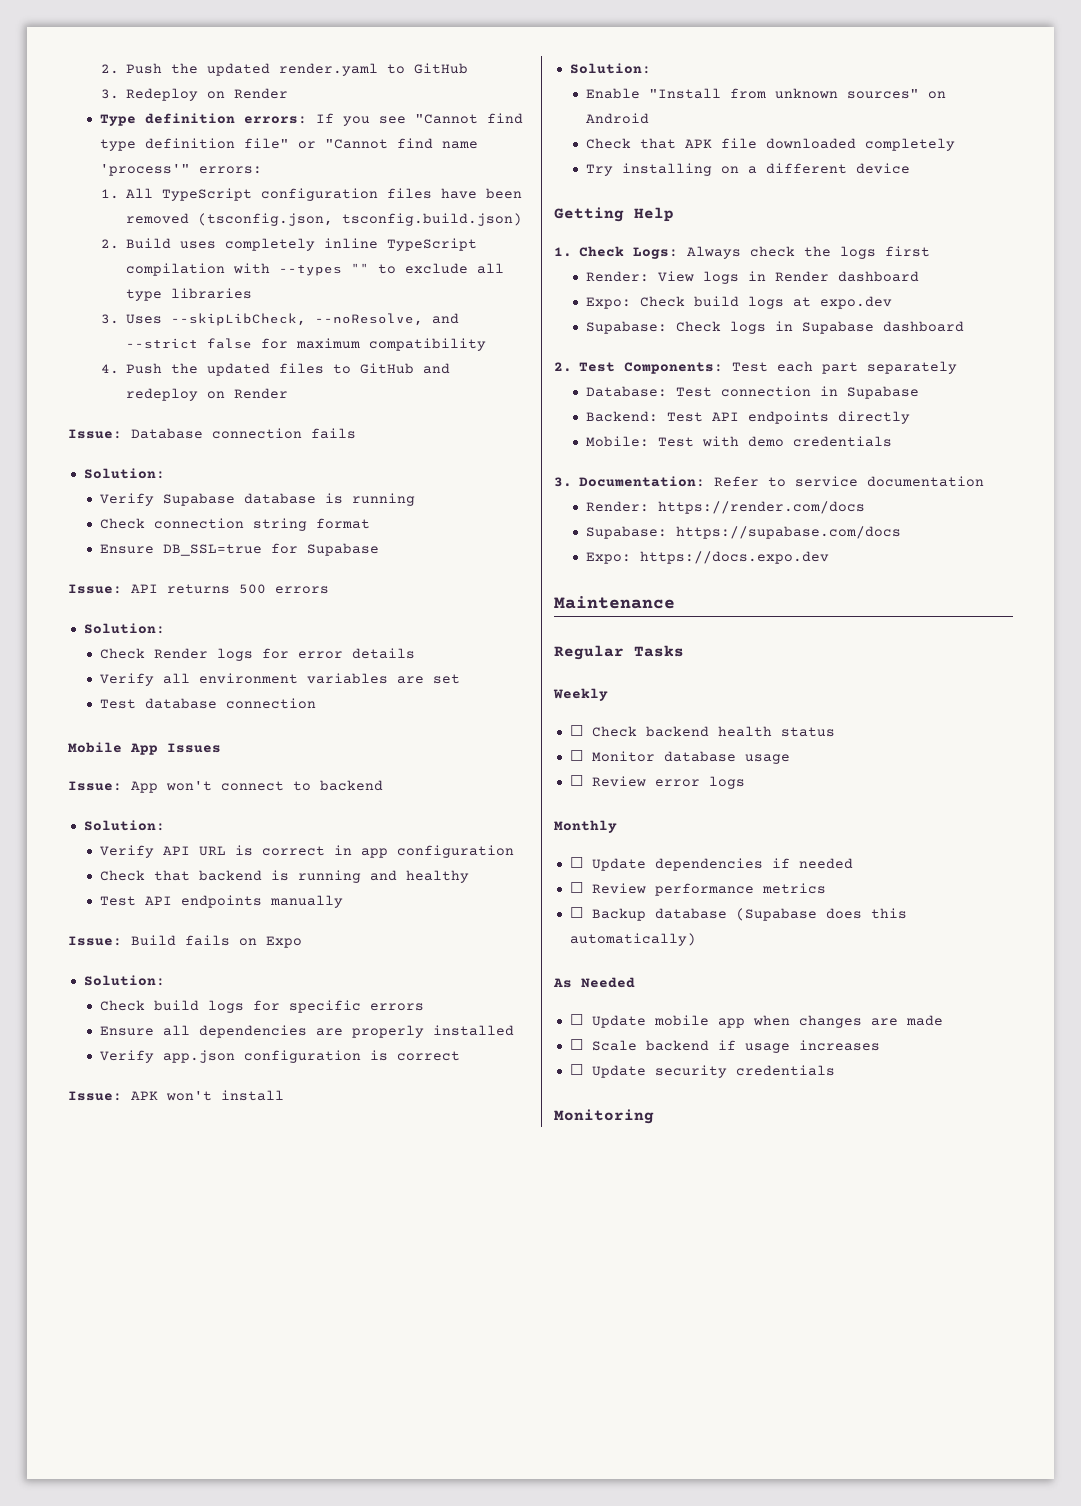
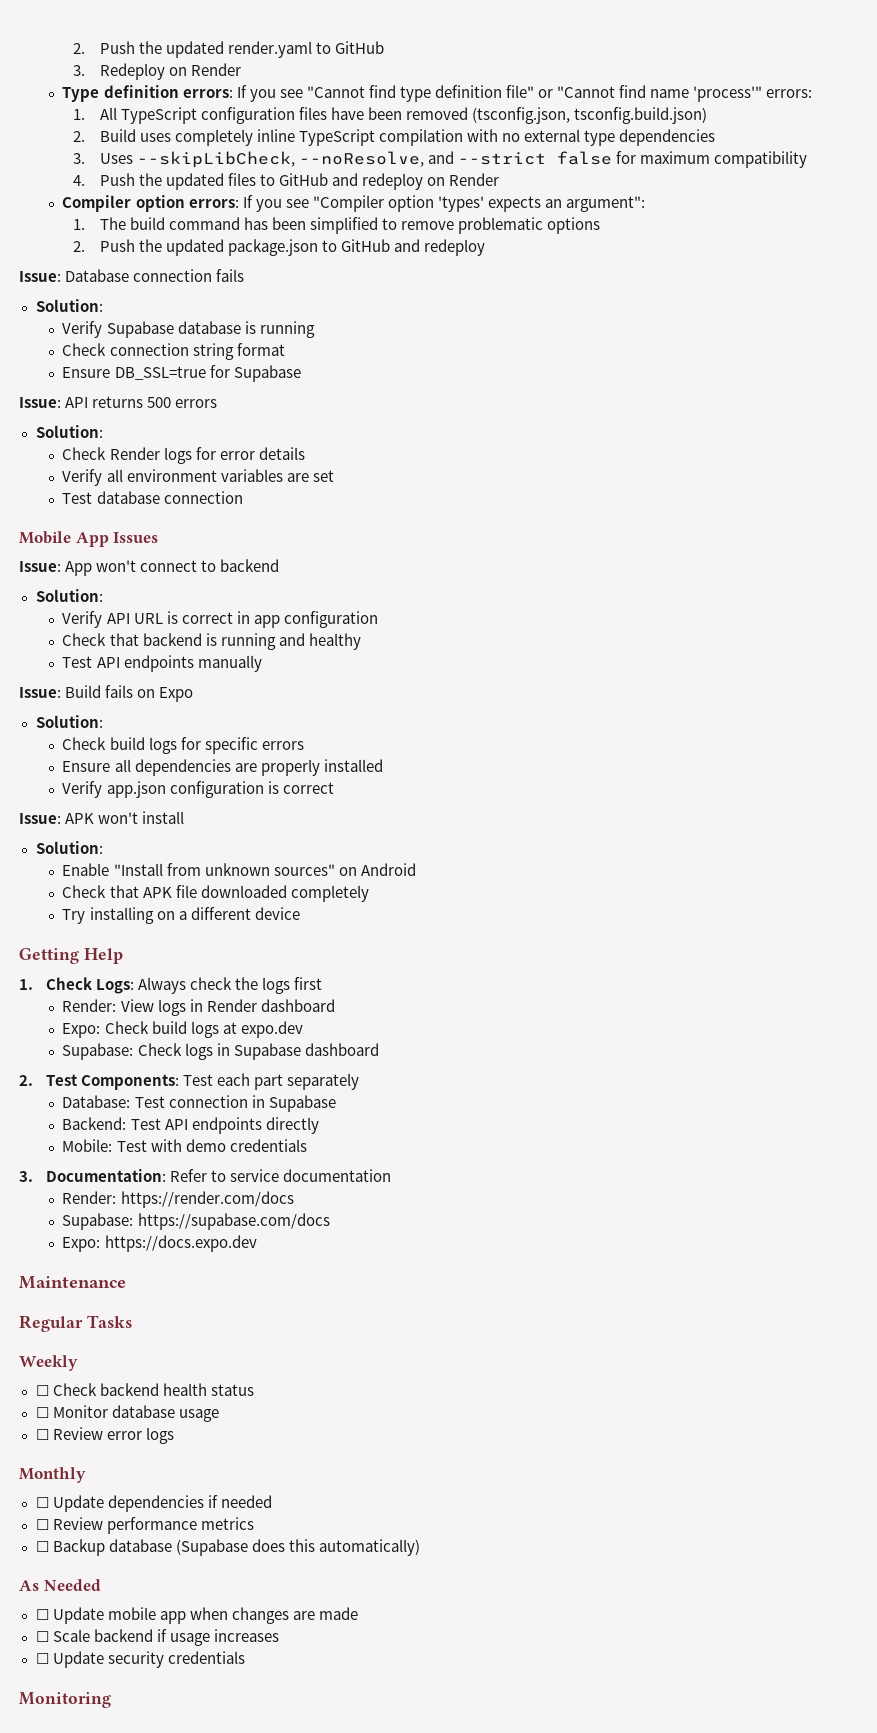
[279,263,505,276] [126,288,253,301] --types "" to exclude all type libraries -> [502,129,716,146] no external type dependencies
(289, 393) none -> [62,195,646,212] [72,217,601,234] [72,239,486,256] // Compiler option errors: If you see "Compiler option 'types' expects an argument": // 1. The build command has been simplified to remove problematic options // 2. Push the updated package.json to GitHub and redeploy

